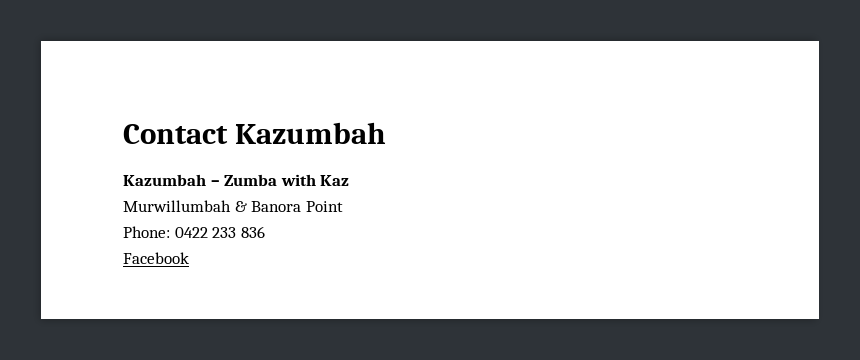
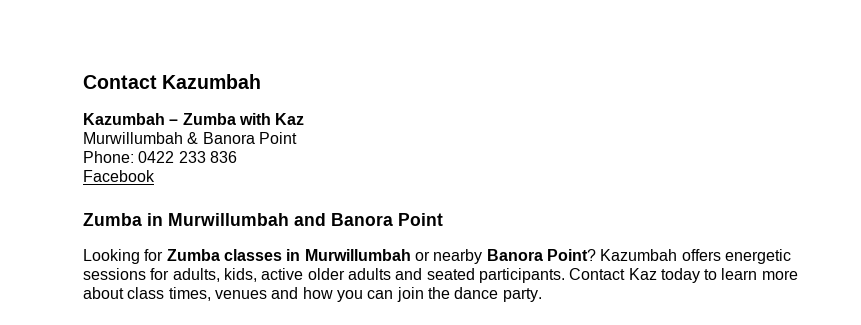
(189, 258) none -> [83,213,443,226] [83,249,791,264] [83,268,798,283] [83,287,542,302] // Zumba in Murwillumbah and Banora Point // Looking for Zumba classes in Murwillumbah or nearby Banora Point? Kazumbah offers energetic sessions for adults, kids, active older adults and seated participants. Contact Kaz today to learn more about class times, venues and how you can join the dance party.

